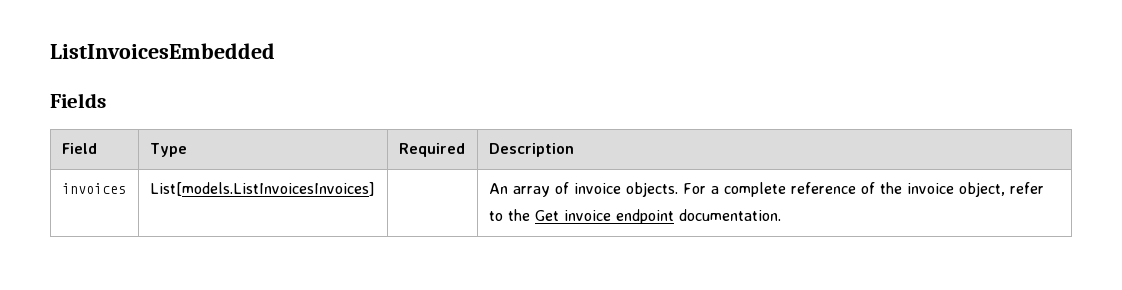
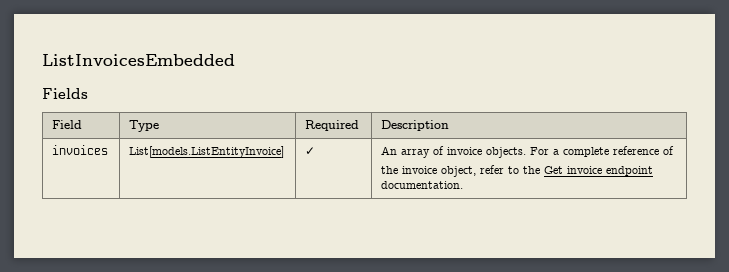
[149,182,375,196] List[models.ListInvoicesInvoices] | -> [129,146,285,158] [305,147,316,155] List[models.ListEntityInvoice] | ✓
(875, 188) none -> (675, 150) //

